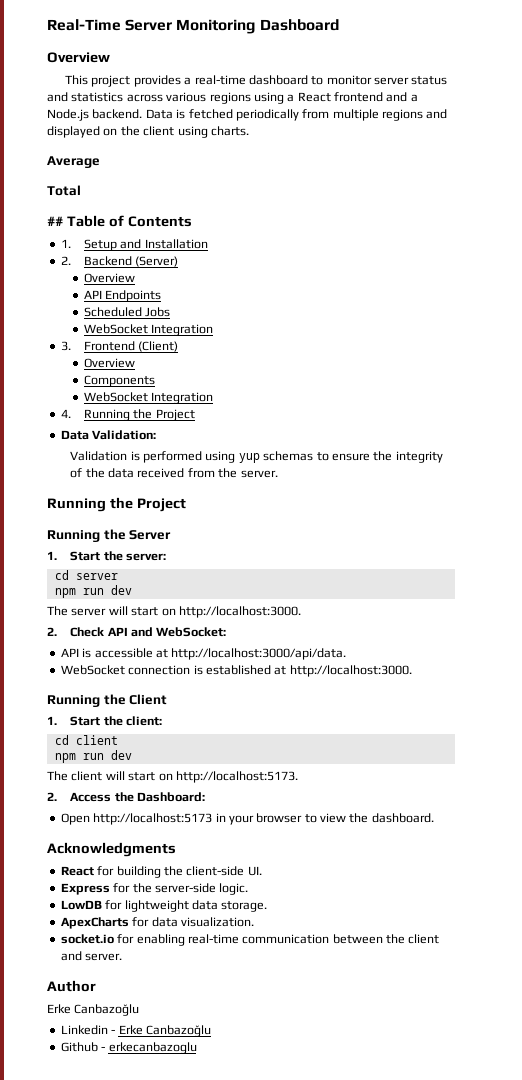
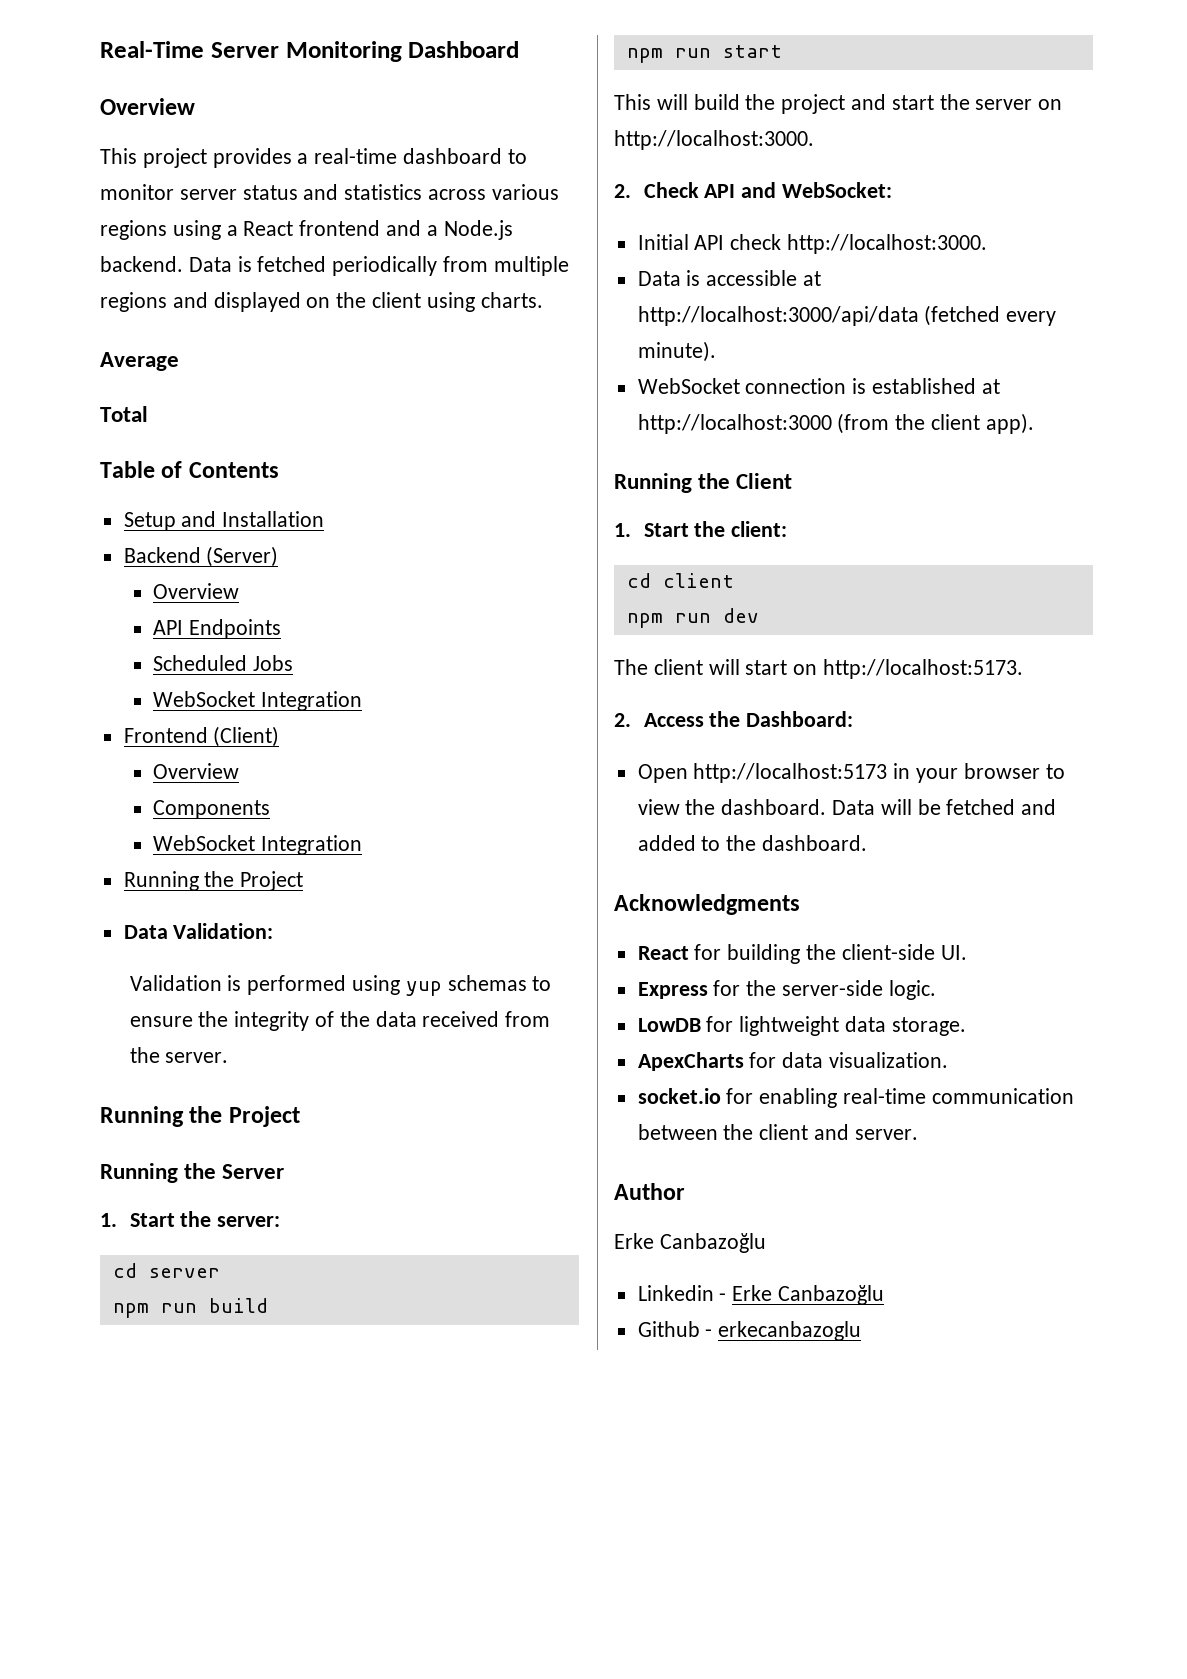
[47,216,63,226] ## -> (148, 414) none
[60,239,71,248] 1. -> (279, 470) none
[60,256,71,265] 2. -> (325, 519) none
[60,341,71,351] 3. -> (363, 701) none
[60,409,71,418] 4. -> (363, 845) none
[110,585,132,595] [47,606,159,616] dev // The server will start -> [208,1298,268,1313] [626,45,782,63] [614,94,1033,114] build // npm run start // This will build the project and start the server
[60,648,347,660] API is accessible at http://localhost:3000/api/data. -> [637,234,988,254] [637,270,822,286] [637,305,1057,326] [637,341,716,362] Initial API check http://localhost:3000. // Data is accessible at http://localhost:3000/api/data (fetched every minute).
[289,665,412,677] http://localhost:3000. -> [637,413,1034,434] http://localhost:3000 (from the client app).
(434, 818) none -> [832,799,1057,815] [637,835,868,851] Data will be fetched and added to the dashboard.

